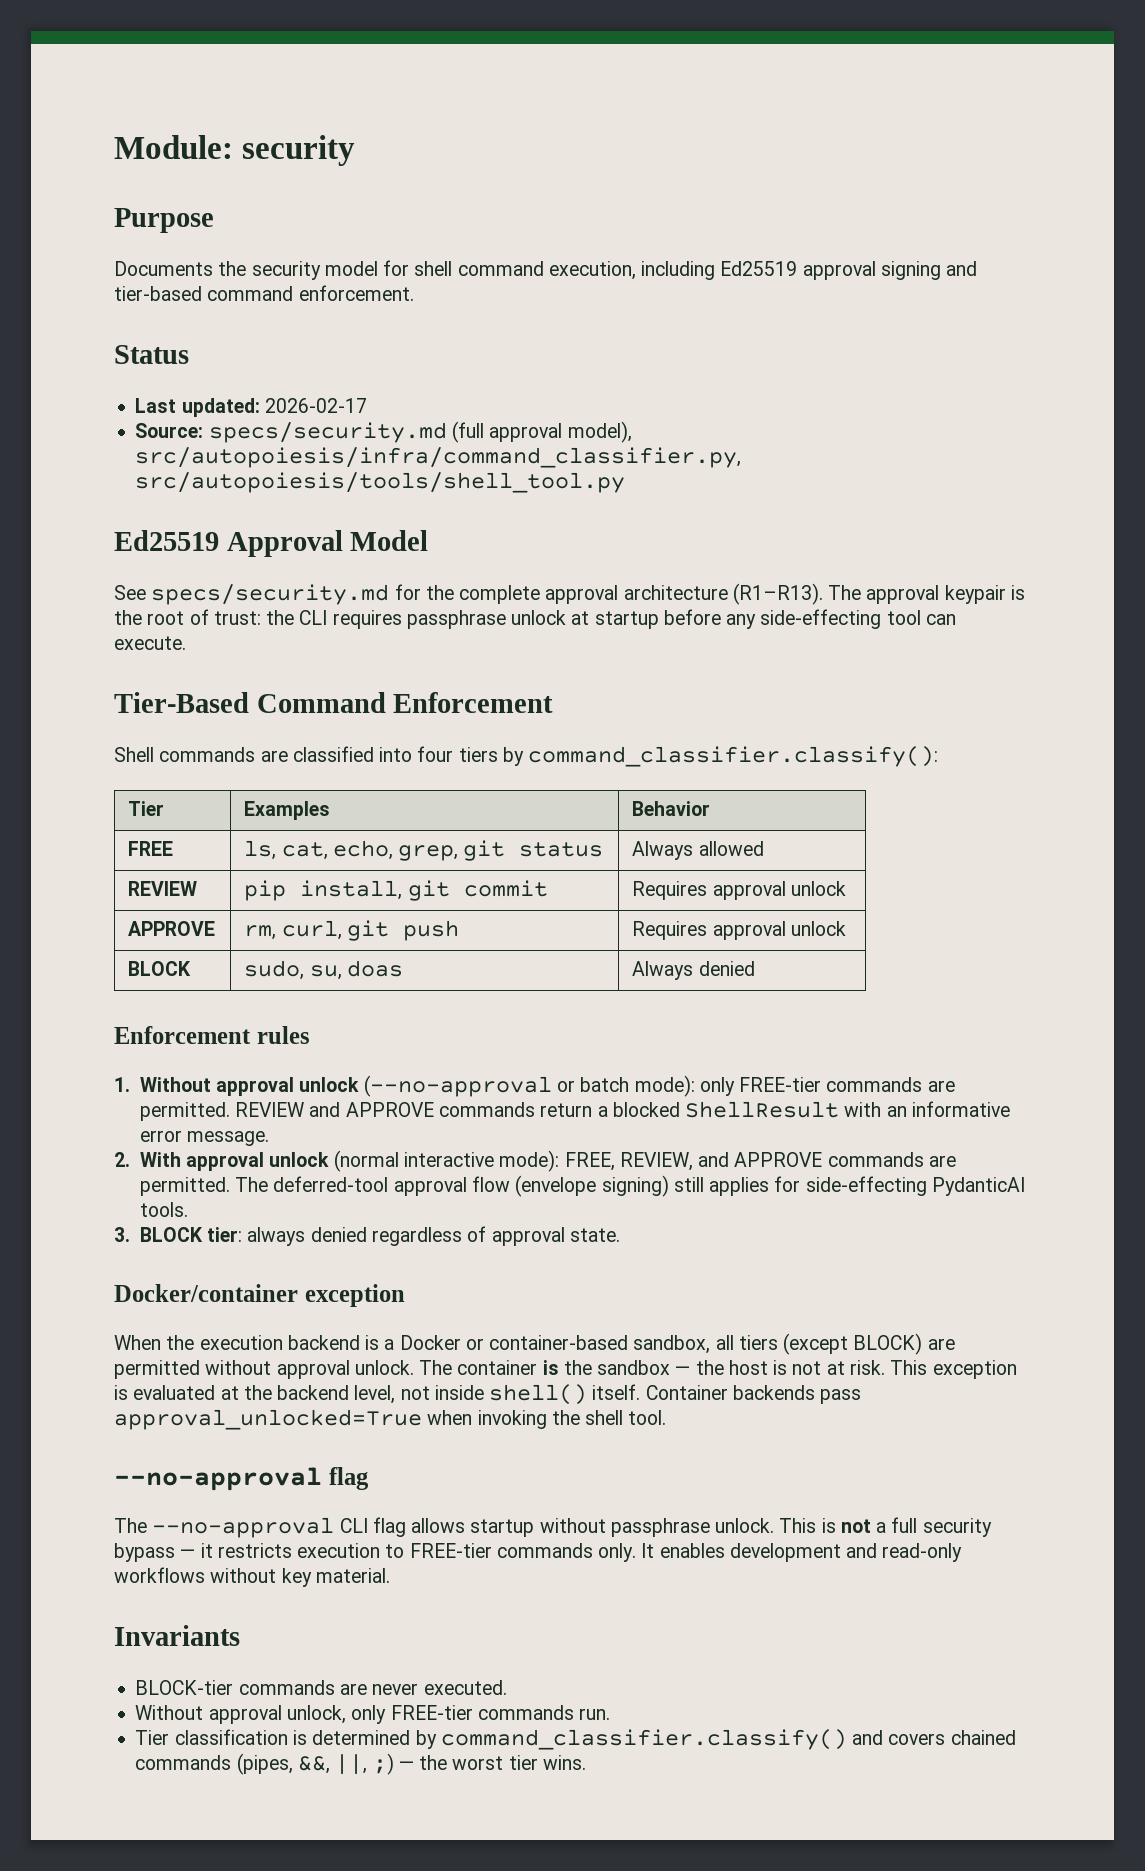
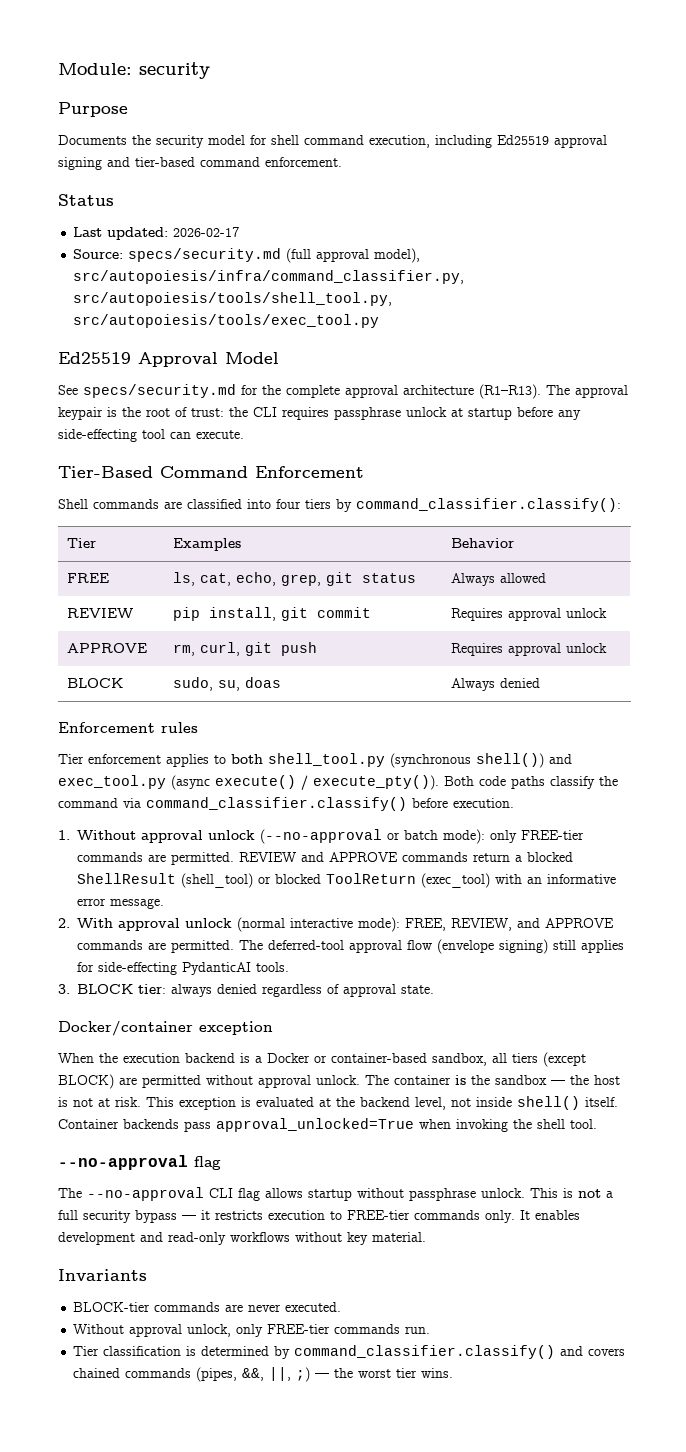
[135,472,626,493] src/autopoiesis/tools/shell_tool.py -> [73,292,393,306] [73,314,380,328] src/autopoiesis/tools/shell_tool.py, src/autopoiesis/tools/exec_tool.py
(310, 1035) none -> [58,753,572,768] [58,775,618,790] [58,797,514,811] // Tier enforcement applies to both shell_tool.py (synchronous shell()) and exec_tool.py (async execute() / execute_pty()). Both code paths classify the command via command_classifier.classify() before execution.
(840, 1109) none -> [181,873,490,888] (shell_tool) or blocked ToolReturn (exec_tool)

